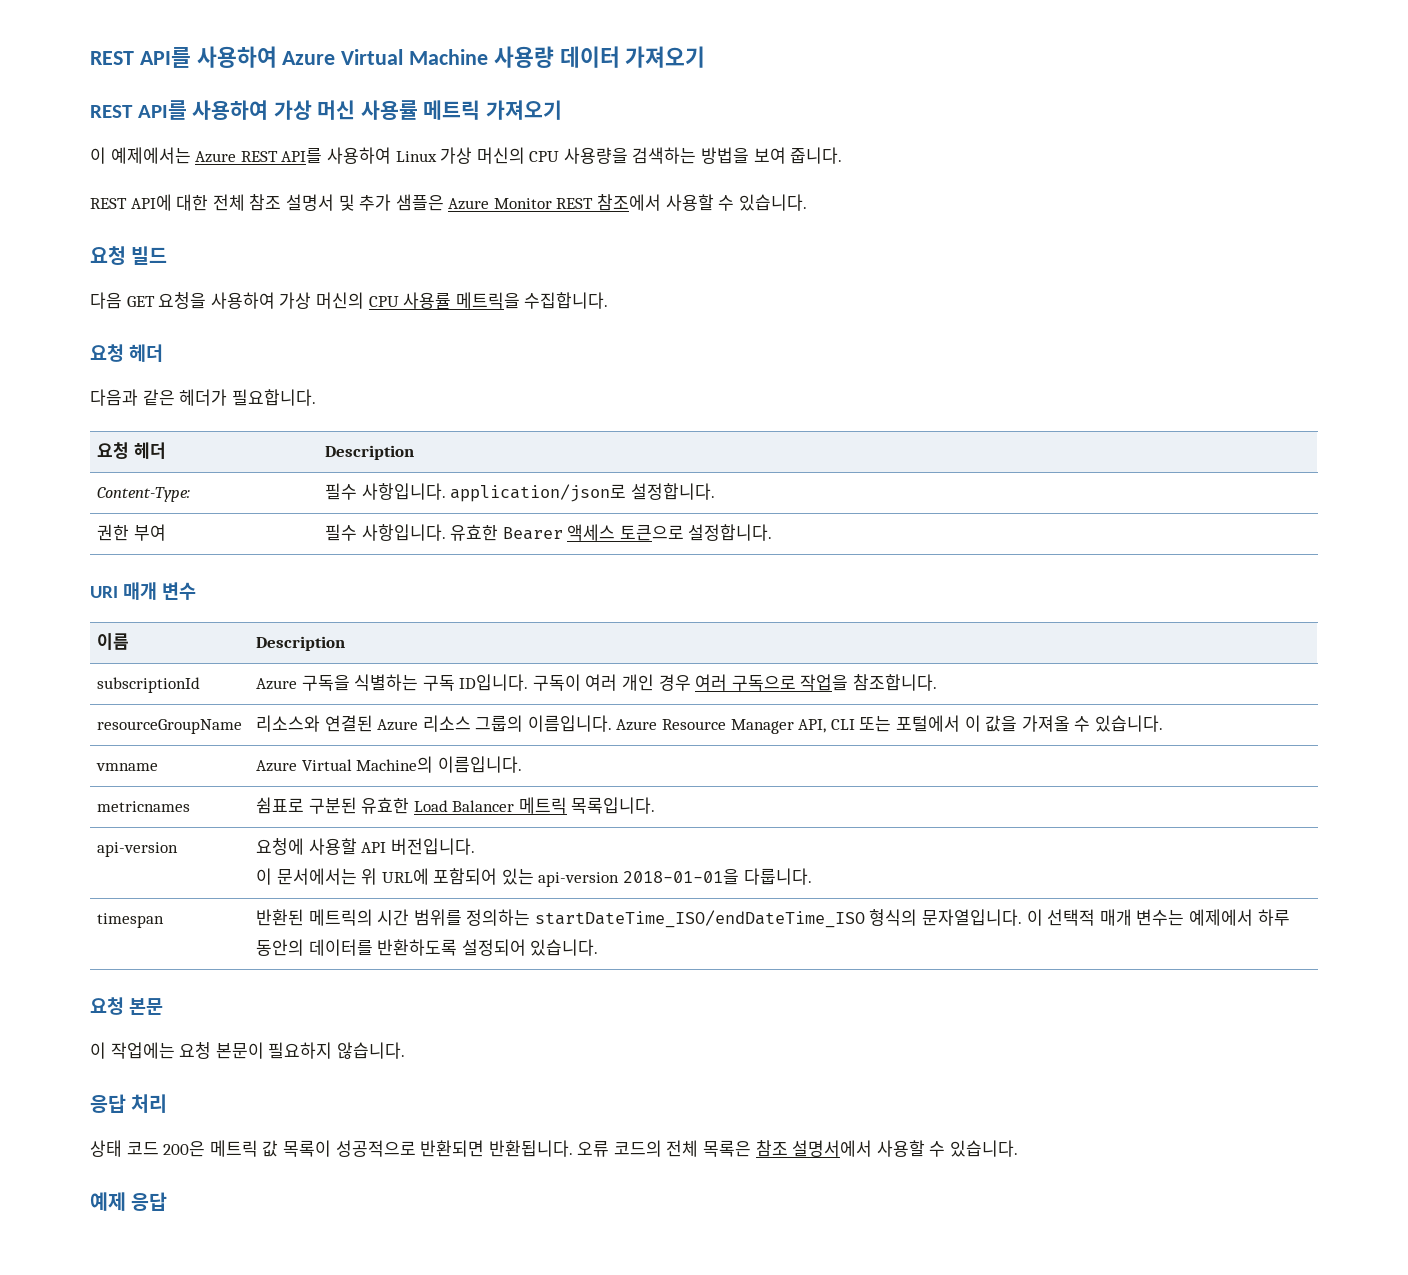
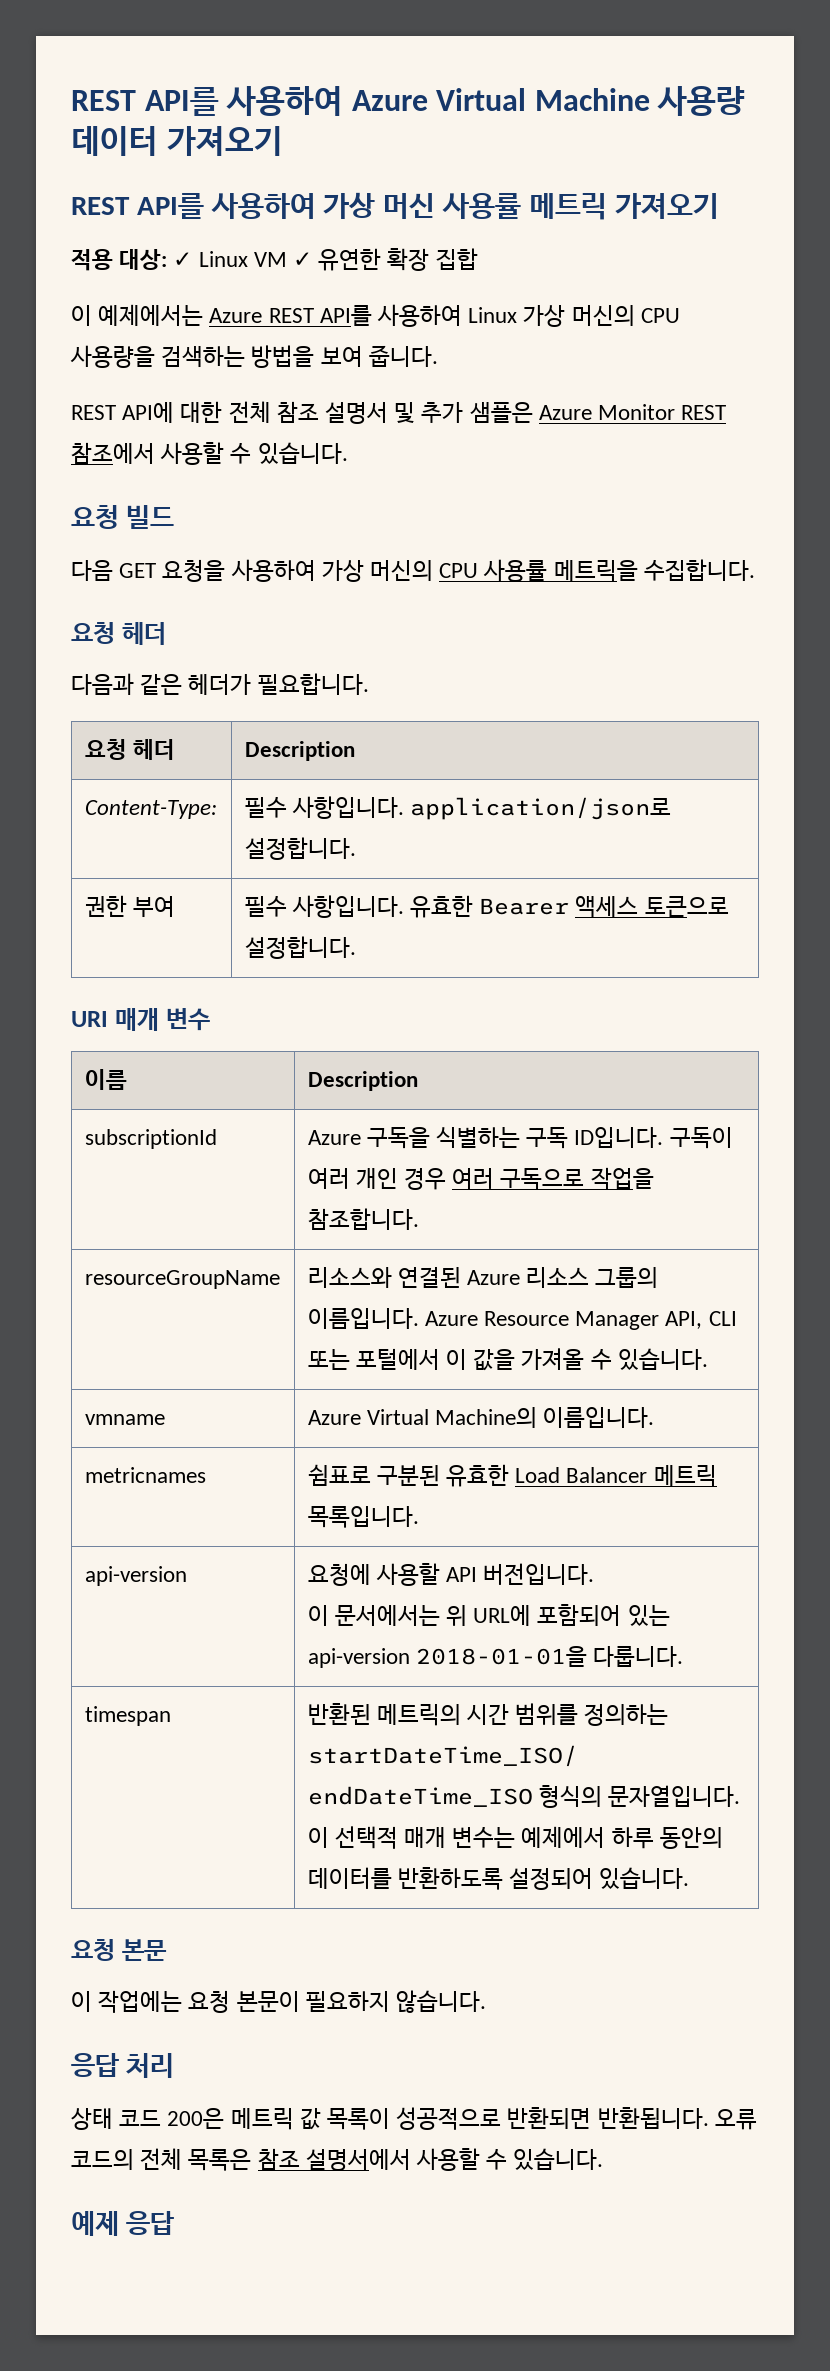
(562, 110) none -> [71,248,478,271] // 적용 대상: ✓ Linux VM ✓ 유연한 확장 집합

